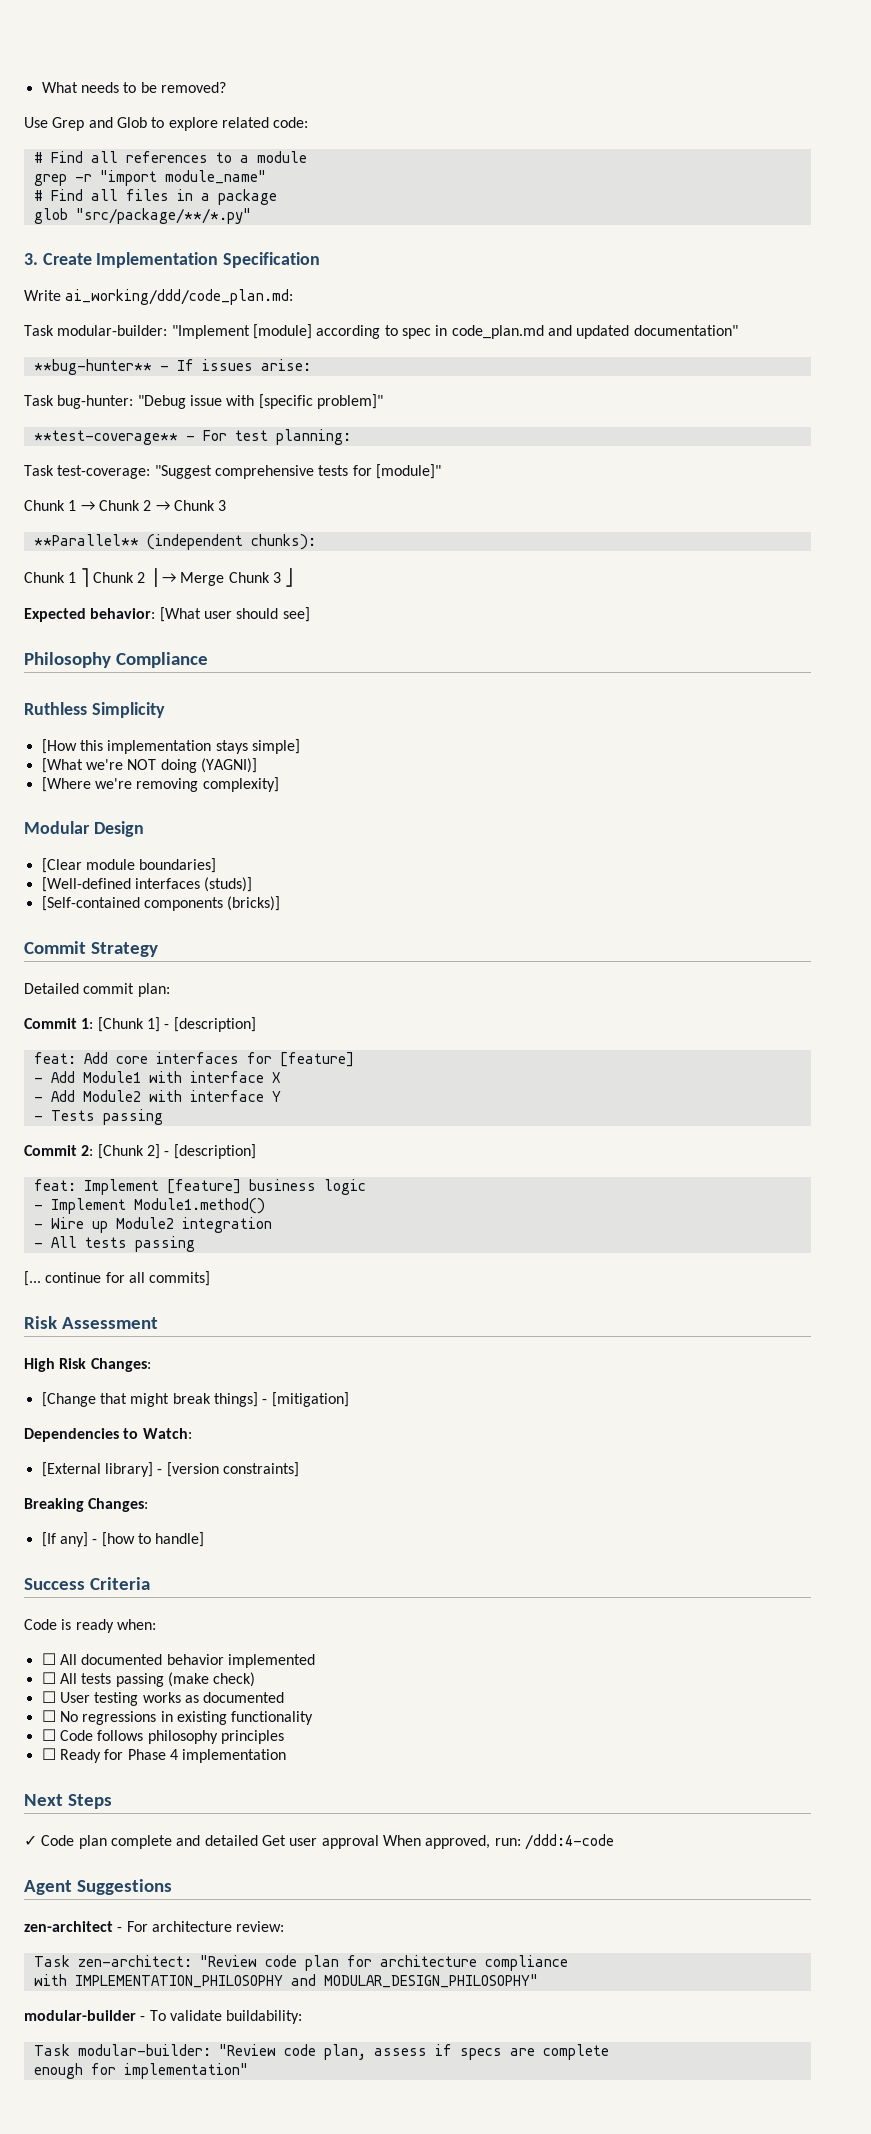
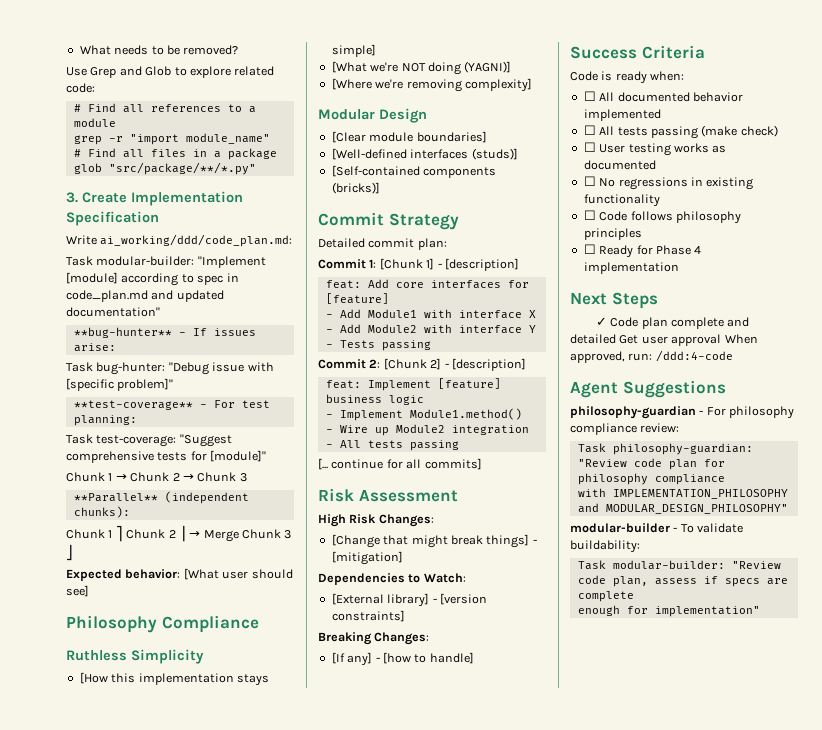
[24,1921,232,1932] zen-architect - For architecture -> [570,406,795,419] [570,423,637,435] philosophy-guardian - For philosophy compliance
[77,1955,192,1967] zen-architect: -> [612,443,753,455] philosophy-guardian:
[379,1955,477,1967] architecture -> [577,473,648,485] philosophy

